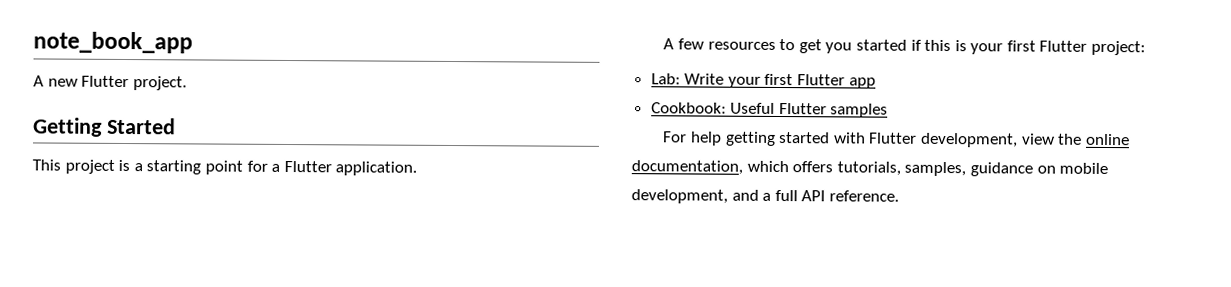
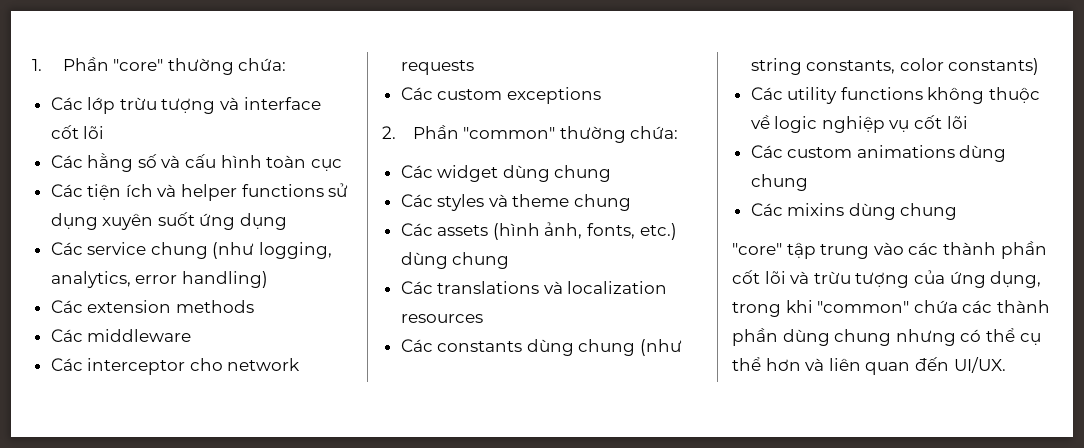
[33,31,193,54] [33,75,187,91] [33,117,176,137] [32,159,418,176] [663,38,1147,56] [650,73,876,89] [650,102,889,118] [663,131,1130,148] [631,160,1109,177] [631,189,899,204] note_book_app // A new Flutter project. // Getting Started // This project is a starting point for a Flutter application. // A few resources to get you started if this is your first Flutter project: // Lab: Write your first Flutter app // Cookbook: Useful Flutter samples // For help getting started with Flutter development, view the online documentation, which offers tutorials, samples, guidance on mobile development, and a full API reference. -> [32,57,287,75] [50,97,321,114] [50,125,105,139] [50,153,342,172] [50,183,349,201] [50,212,288,230] [50,242,333,259] [50,271,268,288] [50,300,254,313] [50,329,192,342] [50,358,301,375] [400,60,474,75] [400,87,601,104] [382,125,679,143] [400,165,612,182] [400,194,632,211] [400,222,677,240] [400,252,510,269] [400,281,668,294] [400,314,483,323] [400,339,683,356] [750,58,1040,75] [750,87,1041,104] [750,115,968,133] [750,145,1007,162] [750,174,808,191] [750,203,958,220] [732,241,1047,259] [732,270,1042,288] [732,300,1050,317] [732,328,1041,346] [732,357,1006,375] 1. Phần "core" thường chứa: // Các lớp trừu tượng và interface cốt lõi // Các hằng số và cấu hình toàn cục // Các tiện ích và helper functions sử dụng xuyên suốt ứng dụng // Các service chung (như logging, analytics, error handling) // Các extension methods // Các middleware // Các interceptor cho network requests // Các custom exceptions // 2. Phần "common" thường chứa: // Các widget dùng chung // Các styles và theme chung // Các assets (hình ảnh, fonts, etc.) dùng chung // Các translations và localization resources // Các constants dùng chung (như string constants, color constants) // Các utility functions không thuộc về logic nghiệp vụ cốt lõi // Các custom animations dùng chung // Các mixins dùng chung // "core" tập trung vào các thành phần cốt lõi và trừu tượng của ứng dụng, trong khi "common" chứa các thành phần dùng chung nhưng có thể cụ thể hơn và liên quan đến UI/UX.

